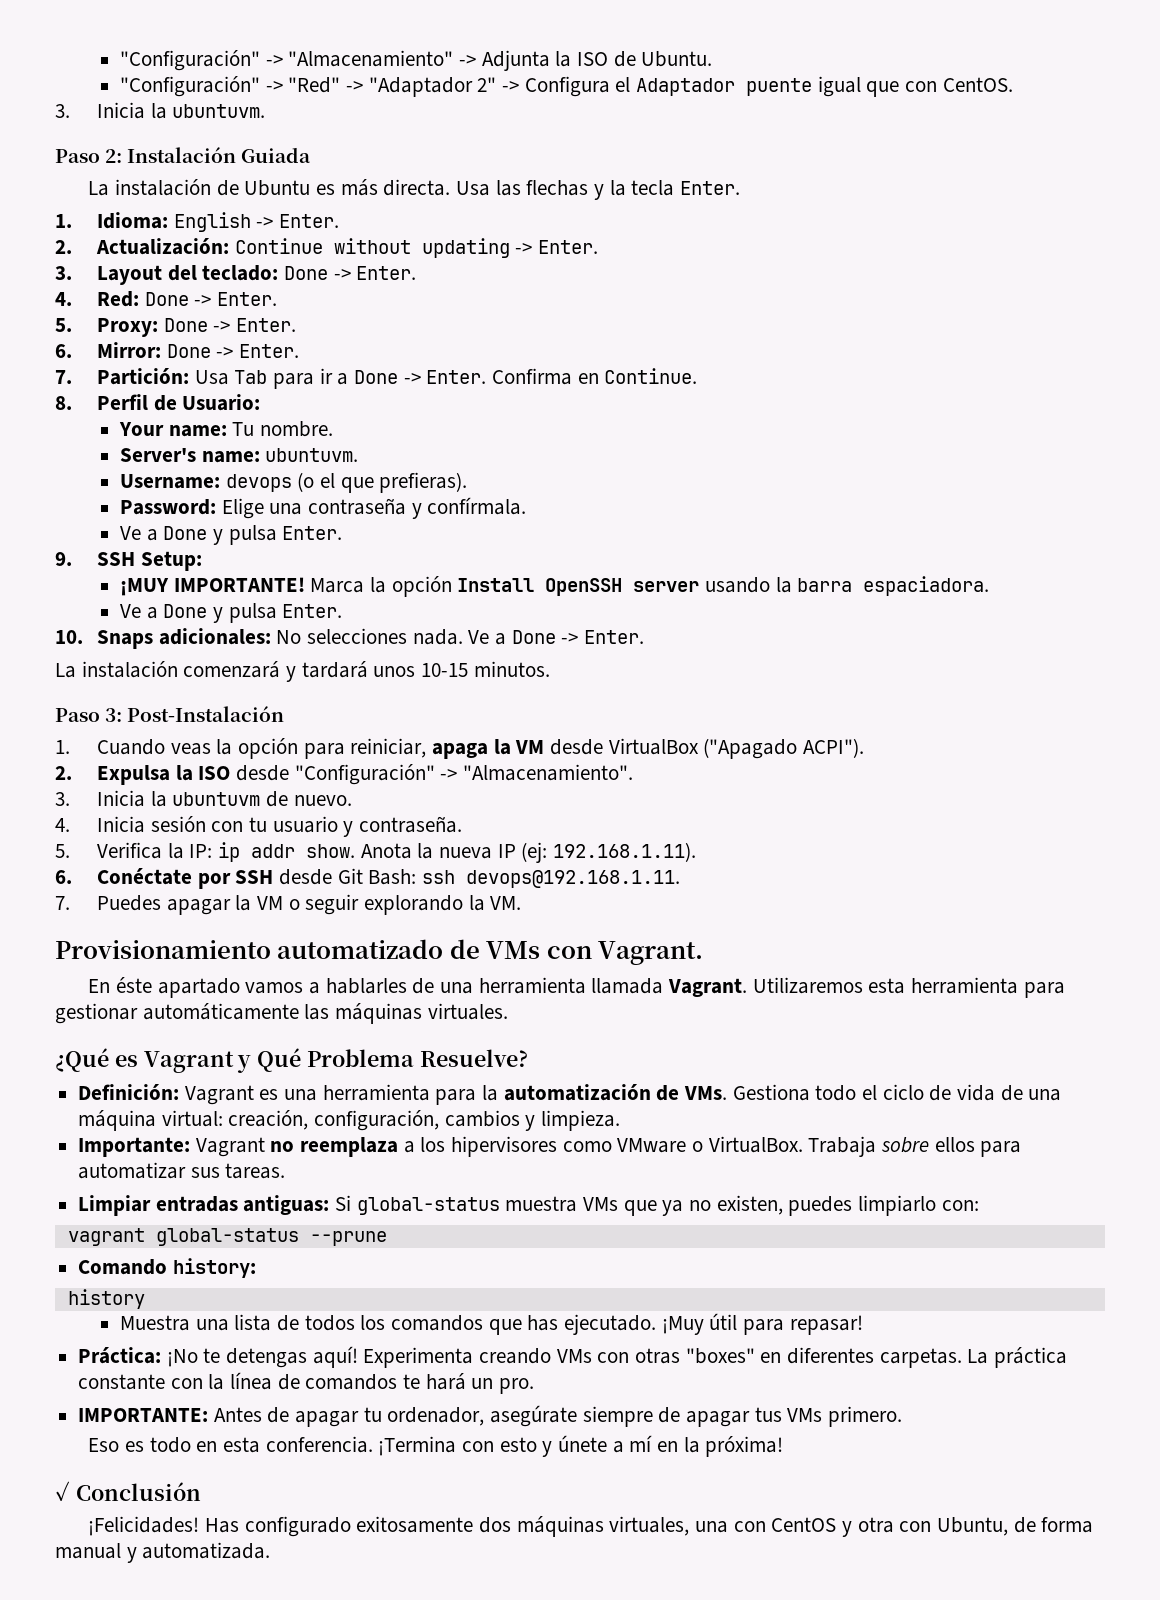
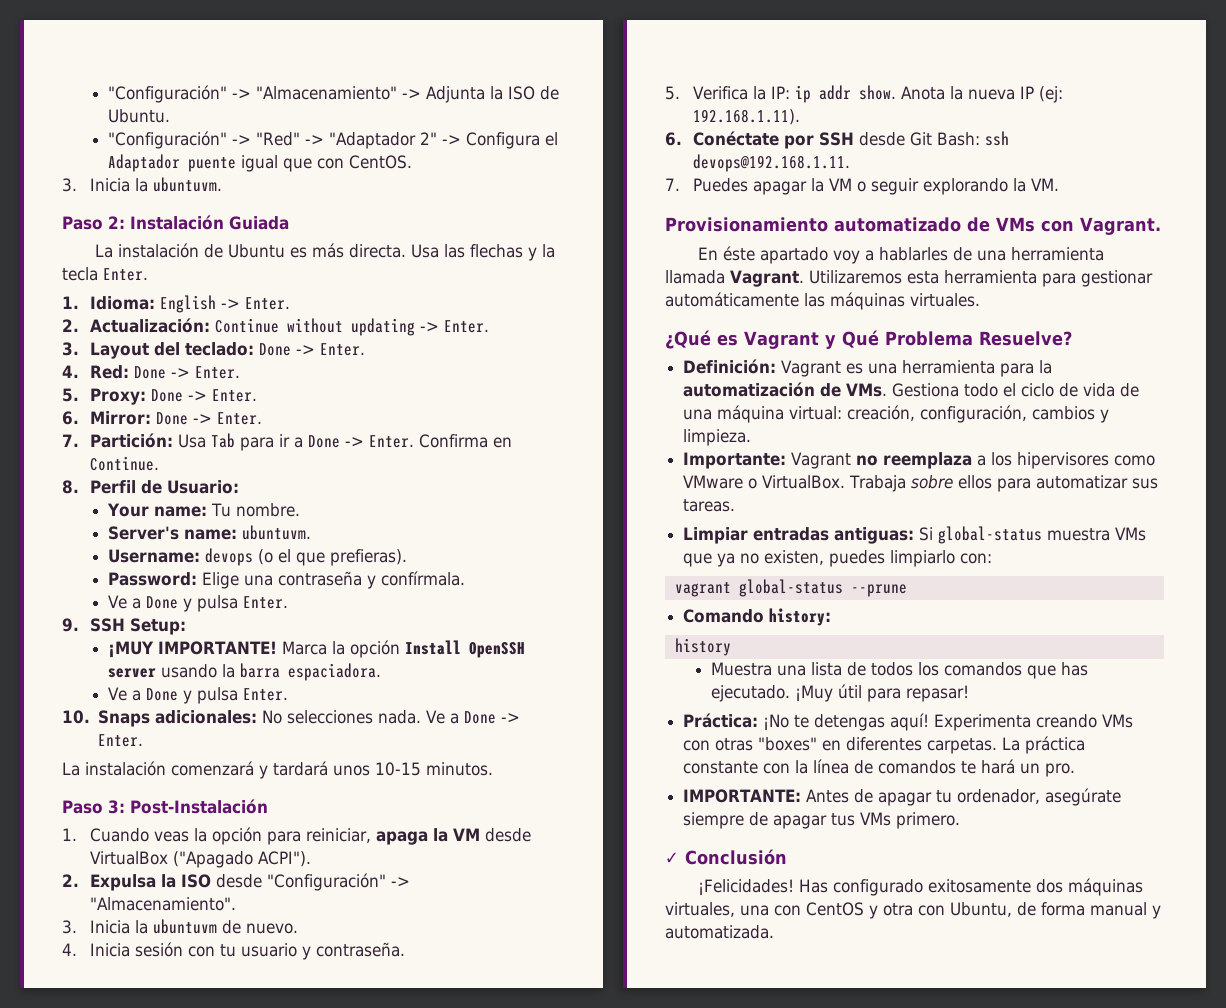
[245,982,304,994] vamos -> [832,250,860,264] voy
[88,1435,784,1457] // Eso es todo en esta conferencia. ¡Termina con esto y únete a mí en la próxima! -> (961, 820) none

